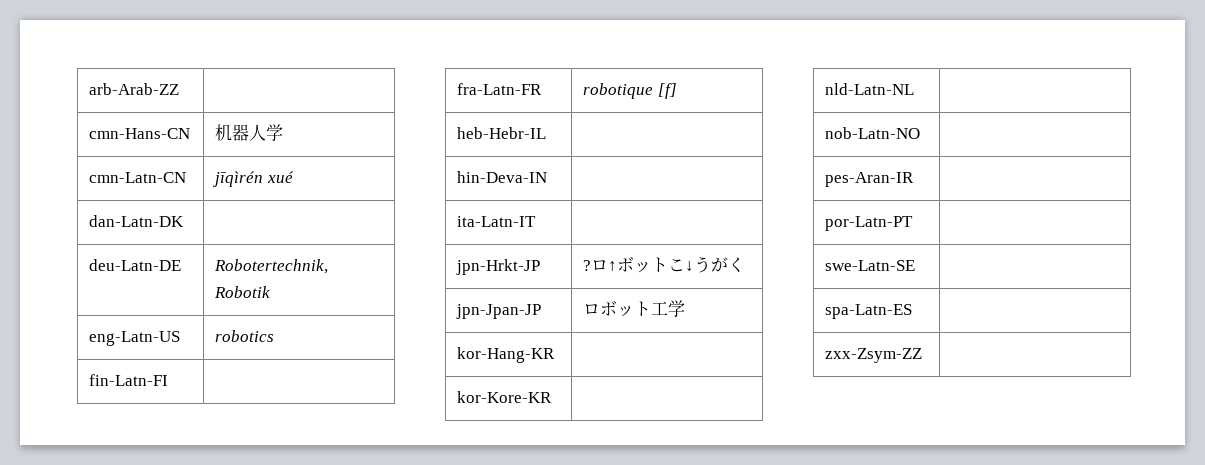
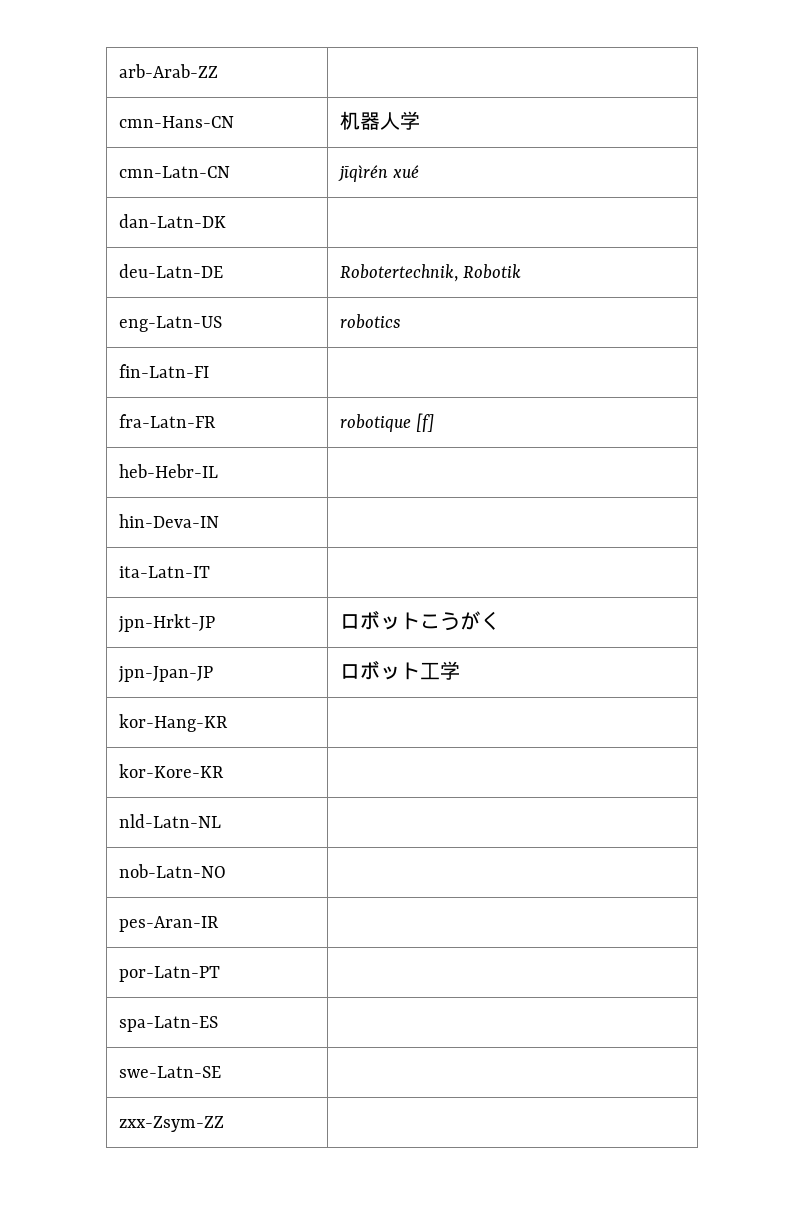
[583,260,618,271] ?ロ↑ -> [339,614,360,629] ロ
[685,261,695,271] ↓ -> (440, 621) none
[825,260,916,271] [825,304,913,319] swe-Latn-SE | // spa-Latn-ES -> [118,1016,218,1032] [118,1066,221,1078] spa-Latn-ES | // swe-Latn-SE

